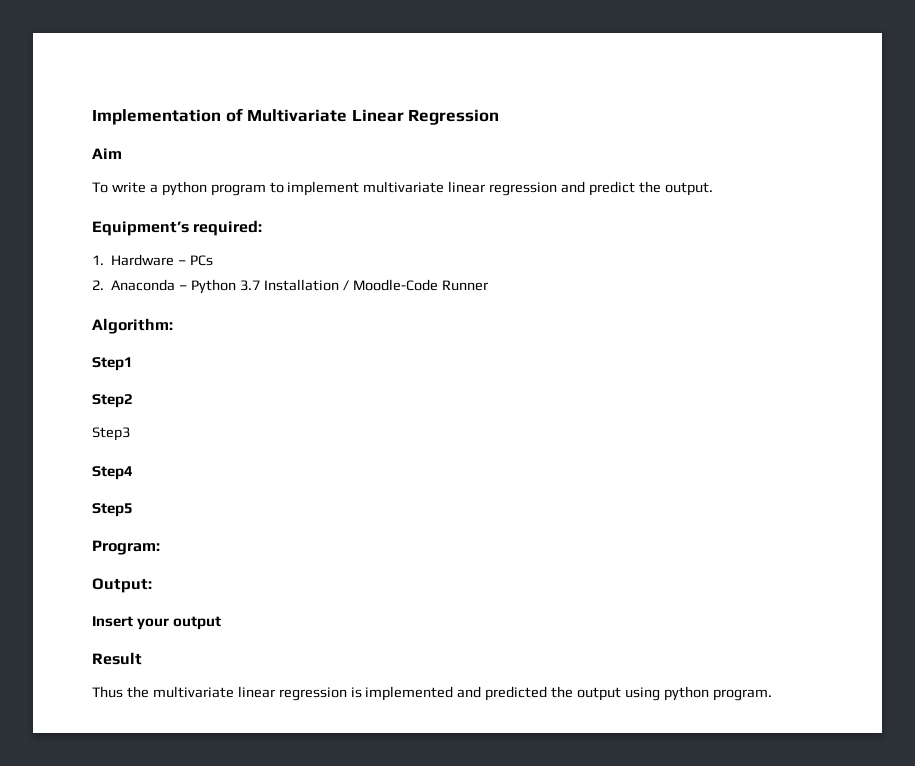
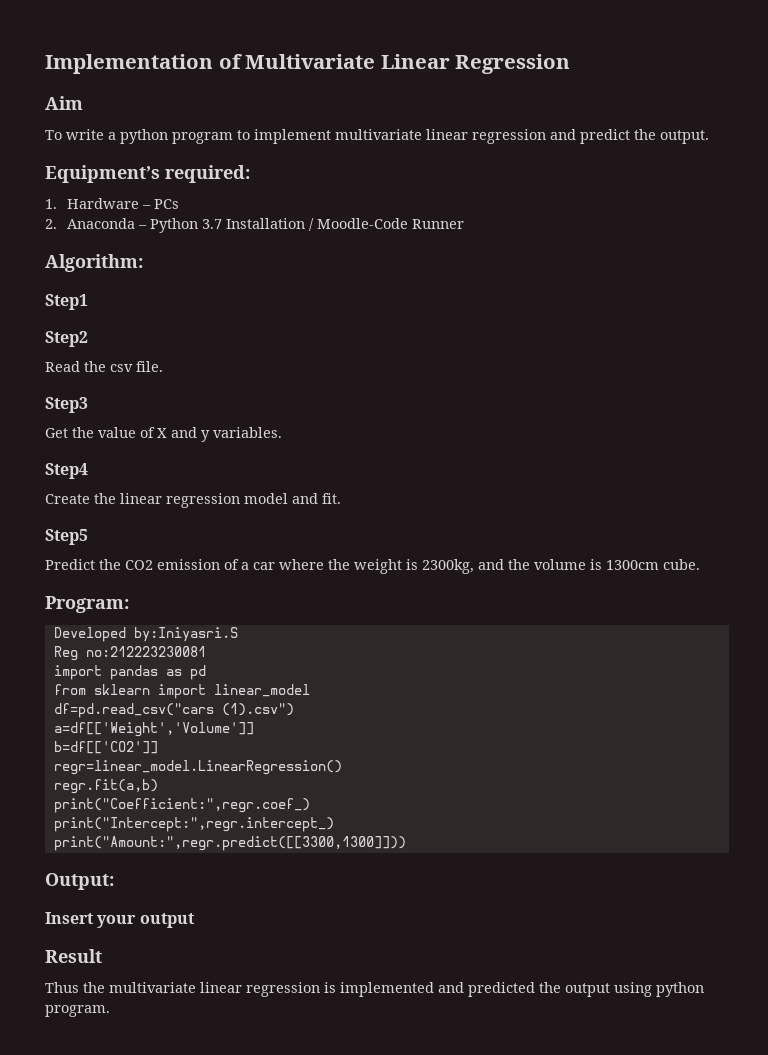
[92,427,130,441] [92,466,133,480] [92,503,133,517] [92,540,160,555] Step3 // Step4 // Step5 // Program: -> [45,361,163,372] [45,397,88,413] [45,427,282,442] [45,463,88,479] [45,493,341,508] [45,529,88,545] [45,559,700,574] [45,596,129,613] [53,627,238,642] [53,646,206,661] [53,665,206,680] [53,684,310,699] [53,703,294,718] [53,722,254,737] [53,741,158,754] [53,760,342,775] [53,779,158,794] [53,798,310,813] [53,817,334,832] [53,836,406,851] Read the csv file. // Step3 // Get the value of X and y variables. // Step4 // Create the linear regression model and fit. // Step5 // Predict the CO2 emission of a car where the weight is 2300kg, and the volume is 1300cm cube. // Program: // Developed by:Iniyasri.S // Reg no:212223230081 // import pandas as pd // from sklearn import linear_model // df=pd.read_csv("cars (1).csv") // a=df[['Weight','Volume']] // b=df[['CO2']] // regr=linear_model.LinearRegression() // regr.fit(a,b) // print("Coefficient:",regr.coef_) // print("Intercept:",regr.intercept_) // print("Amount:",regr.predict([[3300,1300]]))

